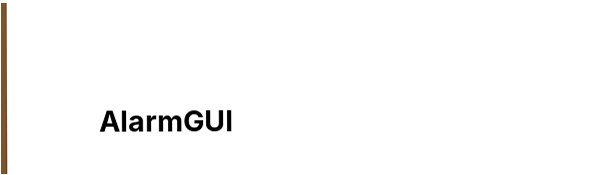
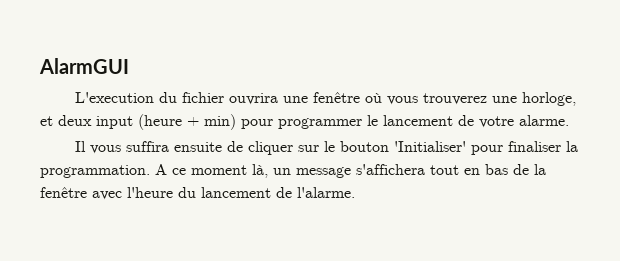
(234, 121) none -> [75,92,577,106] [40,114,569,130] [75,141,579,155] [40,164,546,178] [40,187,355,200] // L'execution du fichier ouvrira une fenêtre où vous trouverez une horloge, et deux input (heure + min) pour programmer le lancement de votre alarme. // Il vous suffira ensuite de cliquer sur le bouton 'Initialiser' pour finaliser la programmation. A ce moment là, un message s'affichera tout en bas de la fenêtre avec l'heure du lancement de l'alarme.

